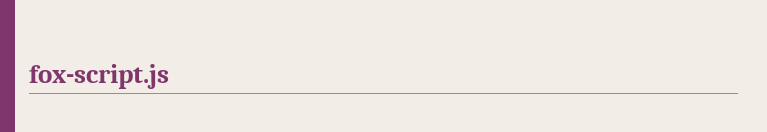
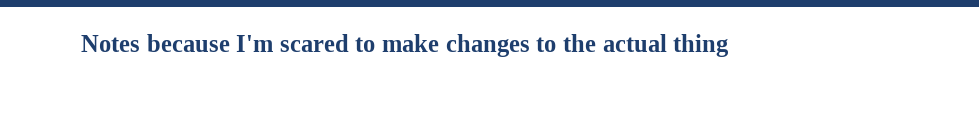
[29,64,169,89] fox-script.js -> [81,34,730,57] Notes because I'm scared to make changes to the actual thing

